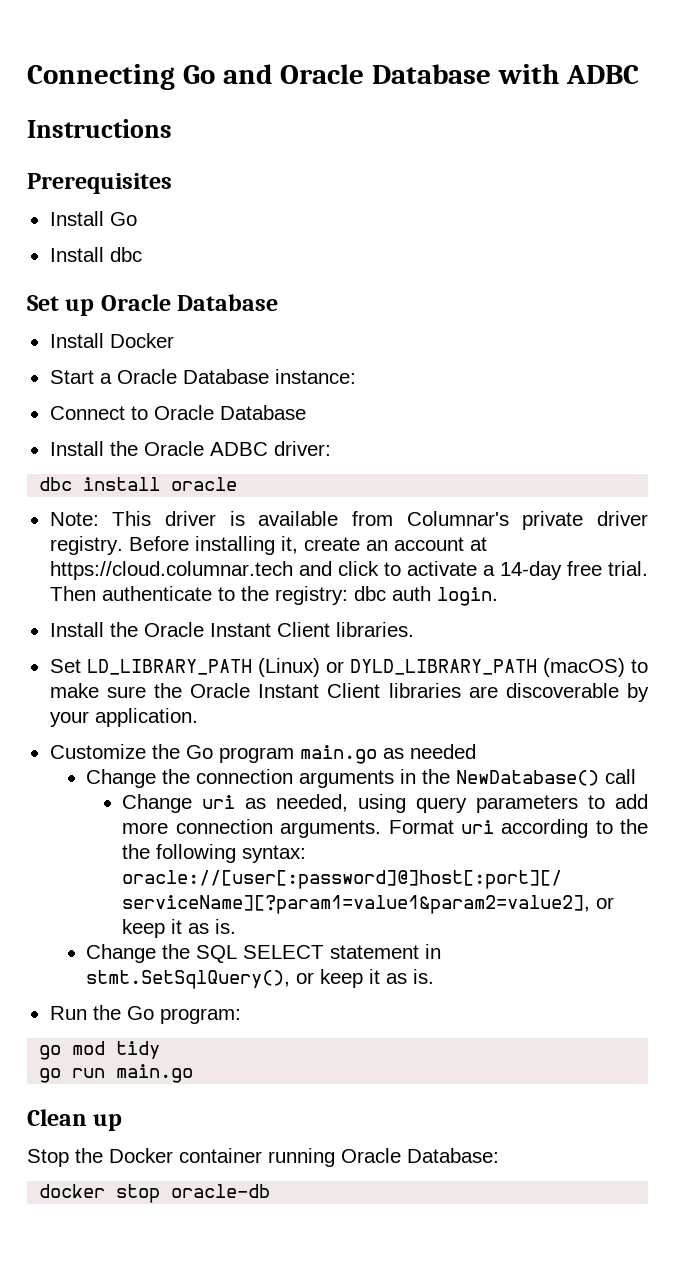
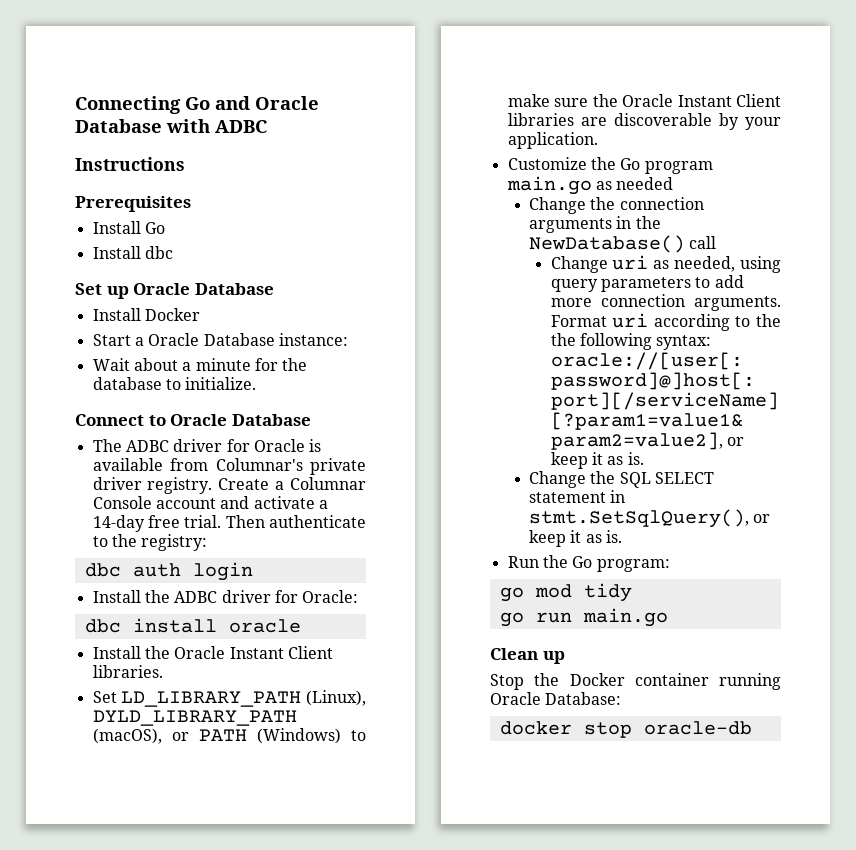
[49,405,306,420] [49,441,331,456] [39,477,238,491] [49,511,216,526] Connect to Oracle Database // Install the Oracle ADBC driver: // dbc install oracle // Note: This driver -> [92,358,308,371] [92,377,257,390] [75,414,311,426] [92,439,305,452] Wait about a minute for the database to initialize. // Connect to Oracle Database // The ADBC driver for Oracle
[128,536,487,555] [49,561,401,580] Before installing it, create an account at https://cloud.columnar.tech and click to -> [218,477,366,490] [92,496,250,509] Create a Columnar Console account and
(348, 595) none -> (208, 542) //
[436,587,498,606] login. -> [192,562,253,581] [92,590,359,603] [84,618,301,633] login // Install the ADBC driver for Oracle: // dbc install oracle
[257,658,625,677] (Linux) or DYLD_LIBRARY_PATH (macOS) -> [306,690,366,706] [92,710,297,726] [92,728,341,744] (Linux), DYLD_LIBRARY_PATH (macOS), or PATH (Windows)

